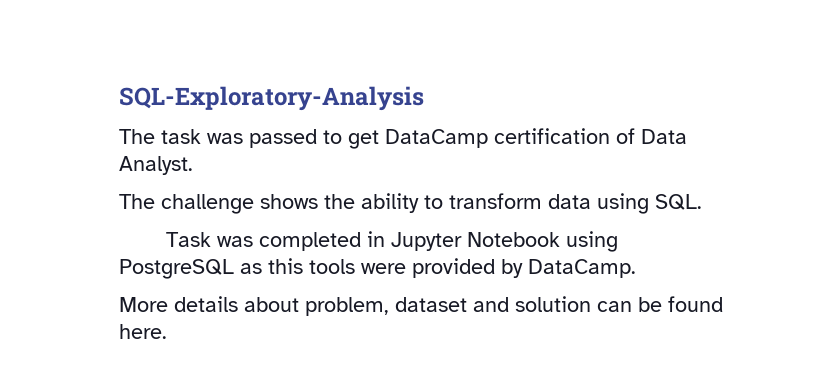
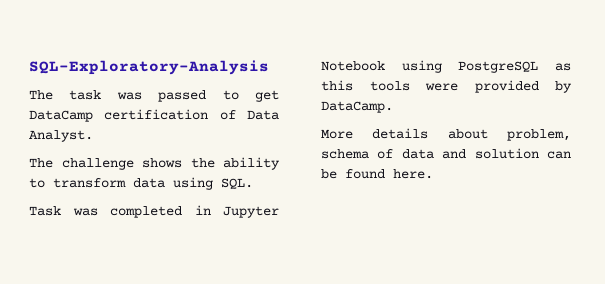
[395,297,467,312] dataset -> [321,149,434,159] schema of data

